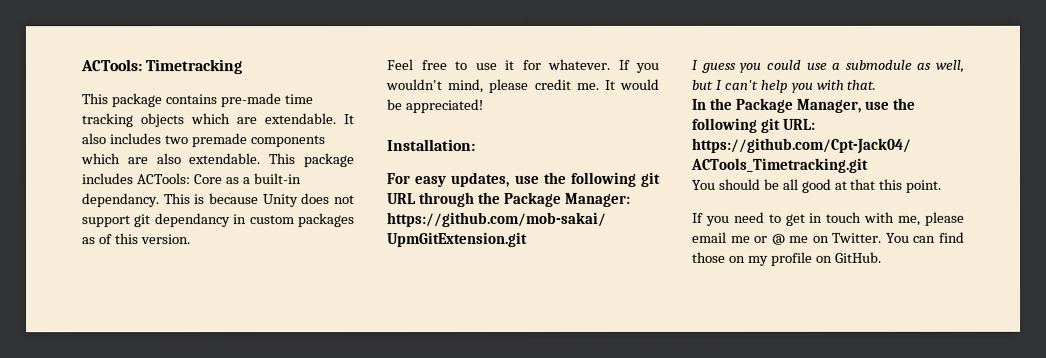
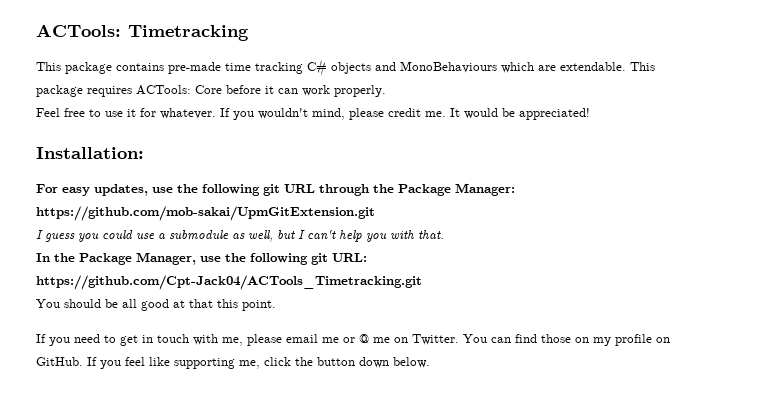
[140,113,354,128] [81,133,325,148] [80,153,181,165] objects which are extendable. It also includes two premade components which are also -> [307,59,556,76] C# objects and MonoBehaviours which are
[81,173,134,185] includes -> [87,86,132,97] requires
[224,173,302,185] [82,193,355,208] [82,213,355,228] [82,233,191,245] as a built-in dependancy. This is because Unity does not support git dependancy in custom packages as of this version. -> [226,85,386,97] before it can work properly.
(882, 257) none -> [87,357,430,369] If you feel like supporting me, click the button down below.

